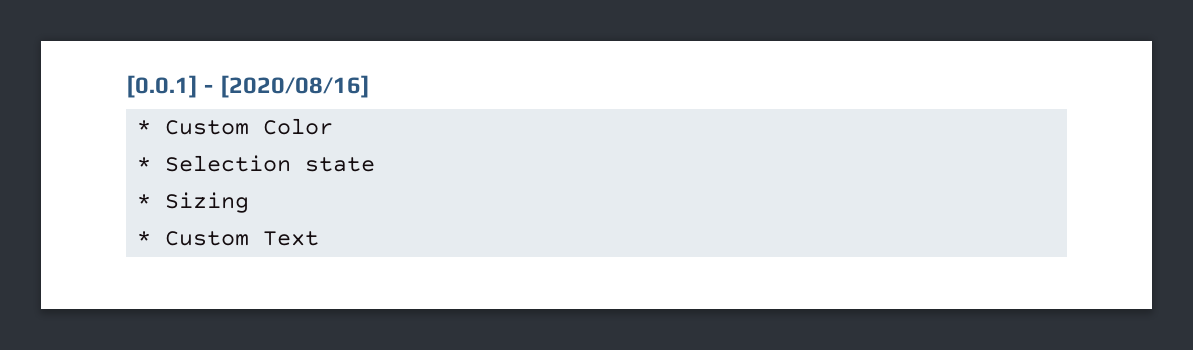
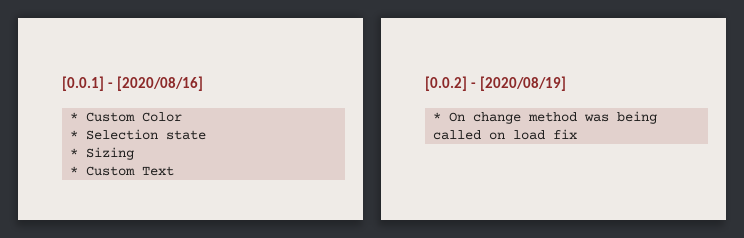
(320, 238) none -> [425,76,566,91] [432,111,657,124] [432,129,577,140] // [0.0.2] - [2020/08/19] // * On change method was being called on load fix

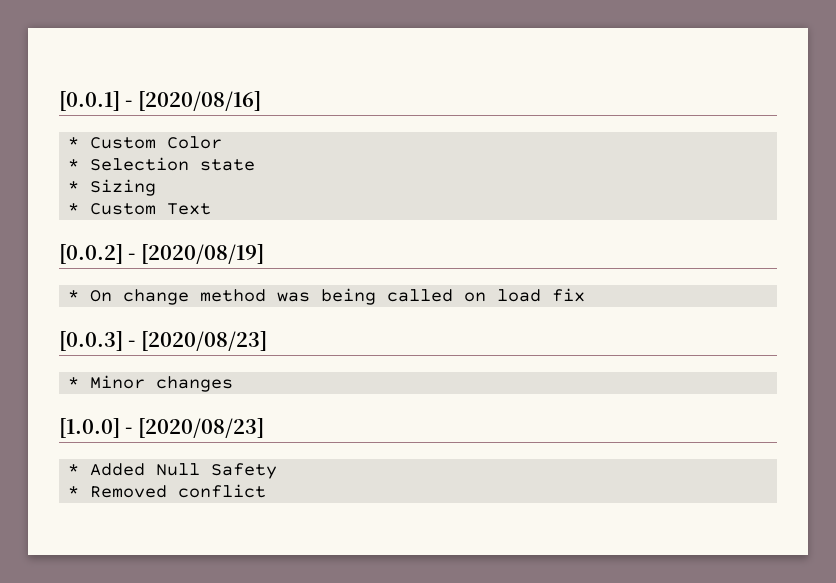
(577, 134) none -> [59,331,267,351] [68,375,234,392] [59,418,264,438] [68,463,278,479] [68,484,267,498] // [0.0.3] - [2020/08/23] // * Minor changes // [1.0.0] - [2020/08/23] // * Added Null Safety // * Removed conflict

